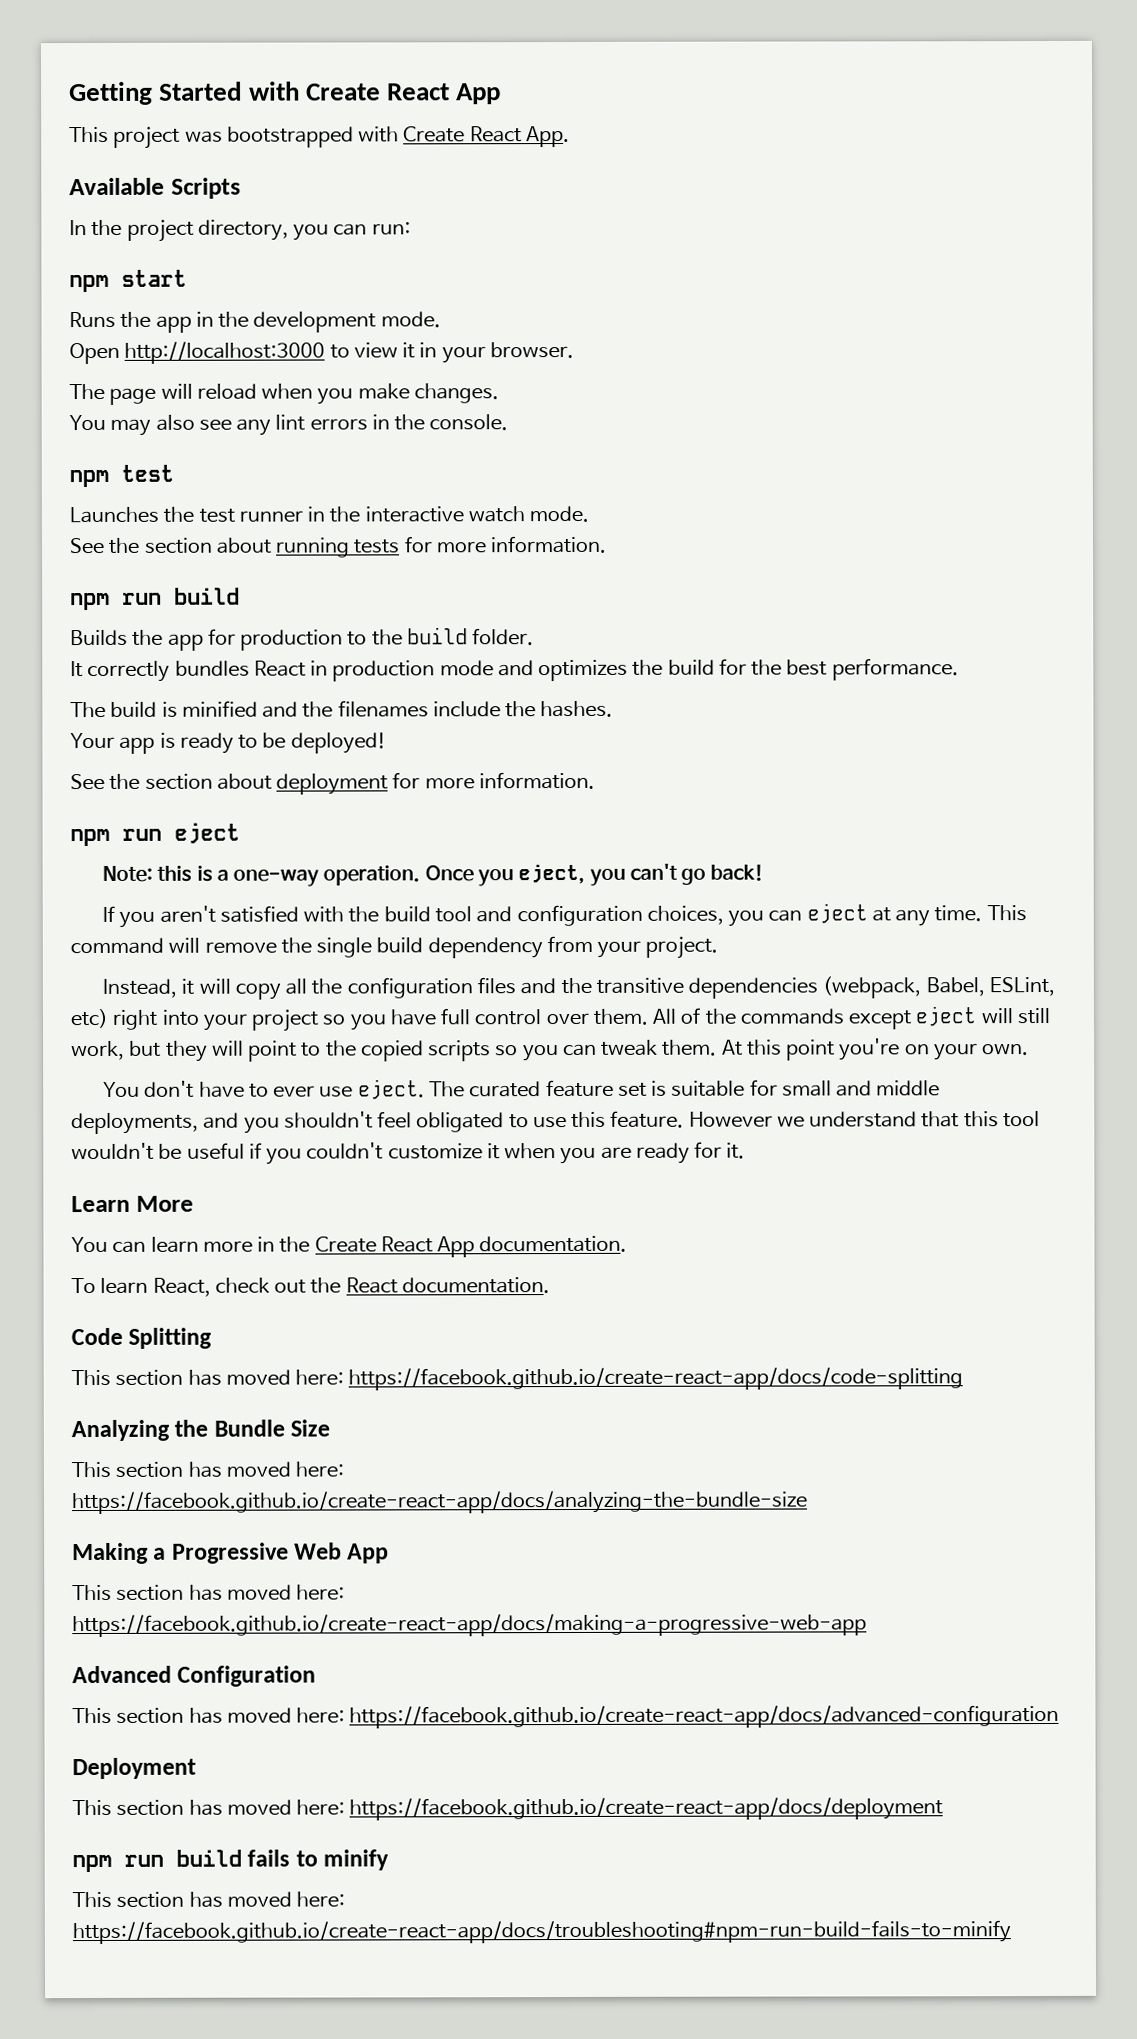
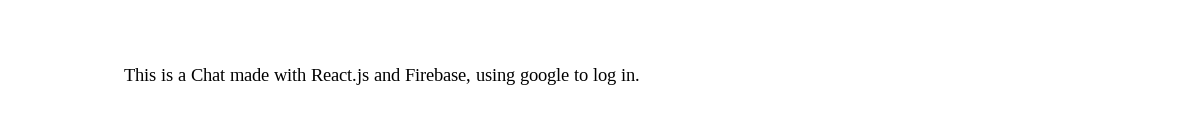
[69,81,502,106] [69,125,570,149] [69,177,241,199] [69,219,411,242] [69,269,187,293] [69,311,441,333] [69,341,574,365] [69,383,499,405] [69,414,509,436] [69,464,174,488] [69,505,590,524] [69,535,608,558] [70,587,240,611] [70,627,535,651] [70,658,959,683] [70,700,614,719] [70,732,387,754] [70,771,595,795] [70,822,240,847] [102,863,765,887] [102,903,1027,928] [70,935,719,959] [102,976,1055,1000] [70,1006,1052,1032] [71,1038,1030,1062] [103,1079,941,1100] [71,1110,1040,1135] [71,1141,746,1165] [71,1195,194,1213] [71,1235,628,1258] [71,1277,550,1297] [71,1327,213,1349] [71,1367,964,1391] [71,1419,331,1442] [71,1461,345,1479] [71,1490,808,1515] [72,1542,390,1565] [72,1584,346,1602] [72,1613,867,1638] [72,1665,317,1687] [72,1704,1060,1729] [72,1757,196,1780] [72,1797,944,1821] [72,1849,390,1873] [72,1891,346,1909] [72,1920,1011,1945] Getting Started with Create React App // This project was bootstrapped with Create React App. // Available Scripts // In the project directory, you can run: // npm start // Runs the app in the development mode. // Open http://localhost:3000 to view it in your browser. // The page will reload when you make changes. // You may also see any lint errors in the console. // npm test // Launches the test runner in the interactive watch mode. // See the section about running tests for more information. // npm run build // Builds the app for production to the build folder. // It correctly bundles React in production mode and optimizes the build for the best performance. // The build is minified and the filenames include the hashes. // Your app is ready to be deployed! // See the section about deployment for more information. // npm run eject // Note: this is a one-way operation. Once you eject, you can't go back! // If you aren't satisfied with the build tool and configuration choices, you can eject at any time. This command will remove the single build dependency from your project. // Instead, it will copy all the configuration files and the transitive dependencies (webpack, Babel, ESLint, etc) right into your project so you have full control over them. All of the commands except eject will still work, but they will point to the copied scripts so you can tweak them. At this point you're on your own. // You don't have to ever use eject. The curated feature set is suitable for small and middle deployments, and you shouldn't feel obligated to use this feature. However we understand that this tool wouldn't be useful if you couldn't customize it when you are ready for it. // Learn More // You can learn more in the Create React App documentation. // To learn React, check out the React documentation. // Code Splitting // This section has moved here: https://facebook.github.io/create-react-app/docs/code-splitting // Analyzing the Bundle Size // This section has moved here: https://facebook.github.io/create-react-app/docs/analyzing-the-bundle-size // Making a Progressive Web App // This section has moved here: https://facebook.github.io/create-react-app/docs/making-a-progressive-web-app // Advanced Configuration // This section has moved here: https://facebook.github.io/create-react-app/docs/advanced-configuration // Deployment // This section has moved here: https://facebook.github.io/create-react-app/docs/deployment // npm run build fails to minify // This section has moved here: https://facebook.github.io/create-react-app/docs/troubleshooting#npm-run-build-fails-to-minify -> [124,68,641,85] This is a Chat made with React.js and Firebase, using google to log in.

